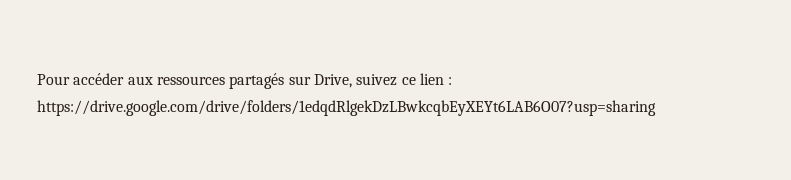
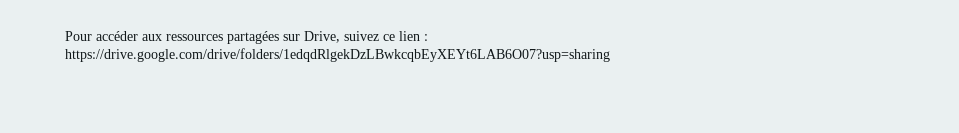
[229,73,285,89] partagés -> [227,31,279,44] partagées

